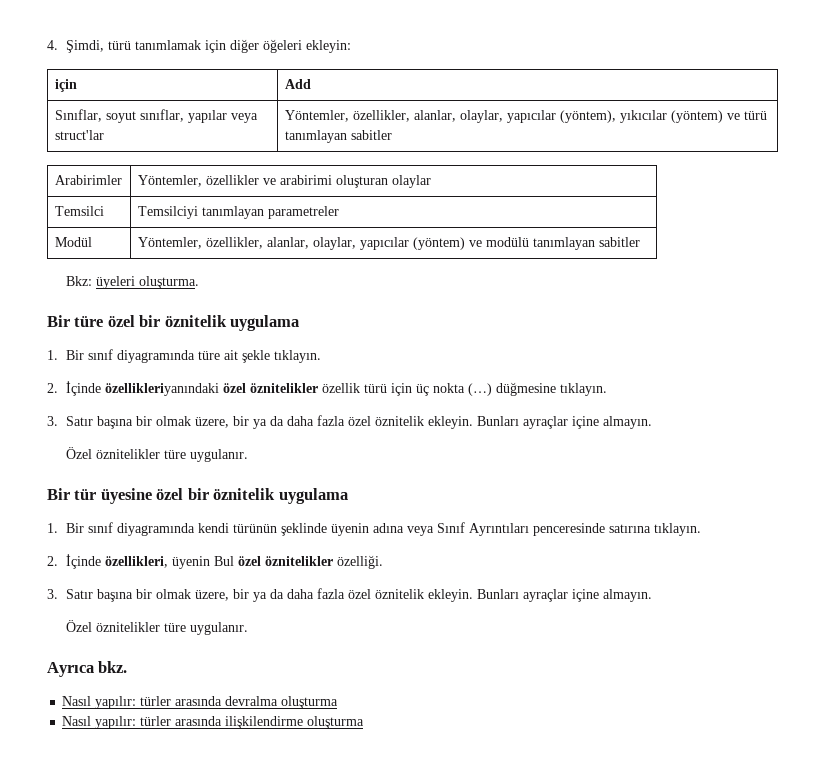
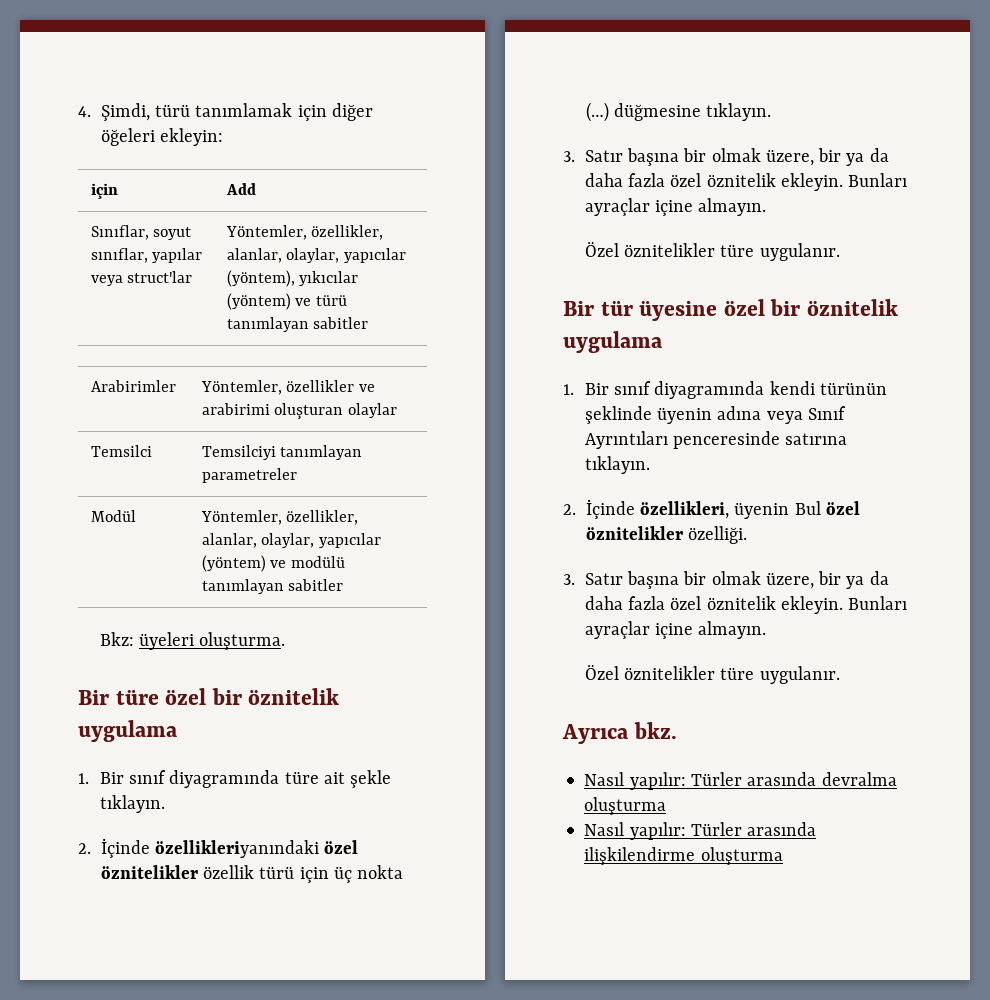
[140,696,172,706] türler -> [690,772,742,786] Türler
[140,716,172,726] türler -> [690,822,742,836] Türler

